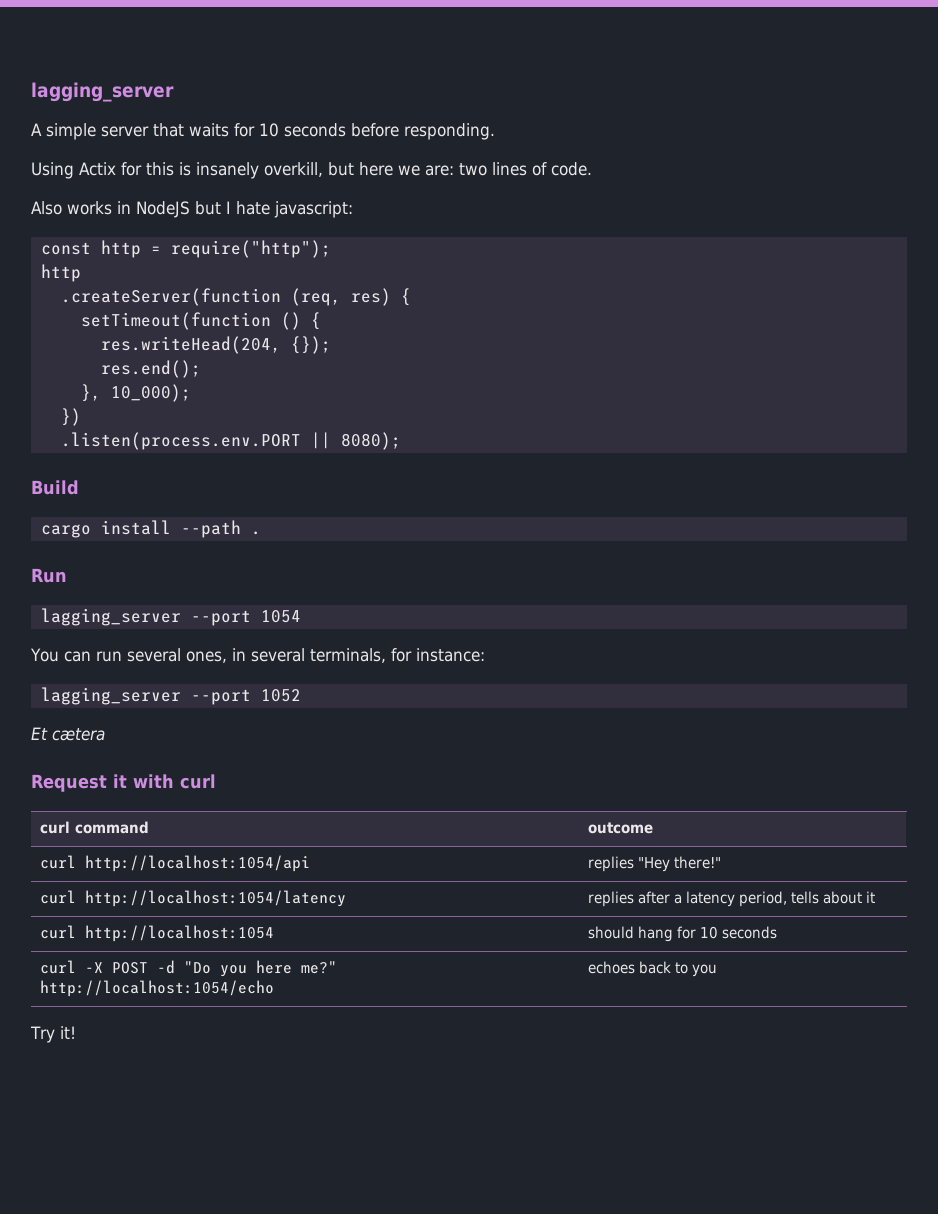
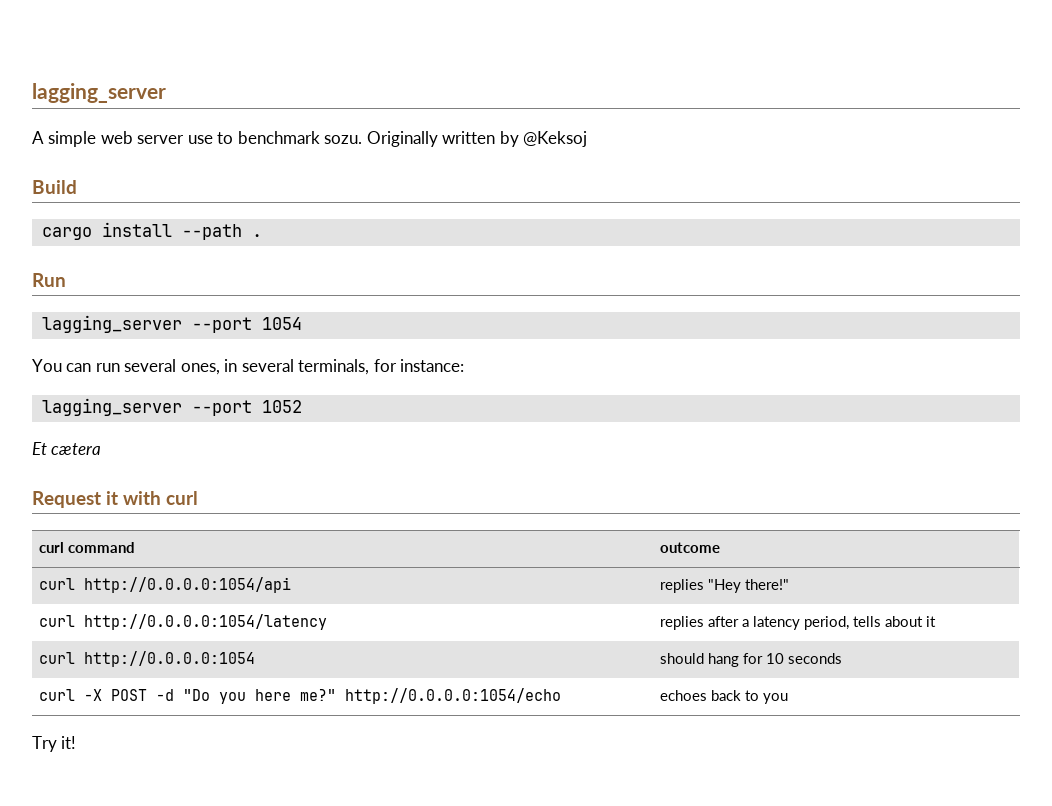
[101,123,495,140] [31,162,592,179] [31,201,353,218] [40,240,331,258] [40,264,81,282] [60,288,411,306] [80,312,321,330] [100,336,331,354] [100,360,201,378] [80,384,191,402] [60,408,81,426] [60,432,401,450] server that waits for 10 seconds before responding. // Using Actix for this is insanely overkill, but here we are: two lines of code. // Also works in NodeJS but I hate javascript: // const http = require("http"); // http // .createServer(function (req, res) { // setTimeout(function () { // res.writeHead(204, {}); // res.end(); // }, 10_000); // }) // .listen(process.env.PORT || 8080); -> [100,131,588,147] web server use to benchmark sozu. Originally written by @Keksoj
[85,855,311,872] http://localhost:1054/api -> [84,577,292,593] http://0.0.0.0:1054/api
[85,890,347,907] http://localhost:1054/latency -> [84,614,328,630] http://0.0.0.0:1054/latency
[85,925,275,942] http://localhost:1054 -> [84,651,256,667] http://0.0.0.0:1054
[40,980,275,997] http://localhost:1054/echo -> [345,688,562,704] http://0.0.0.0:1054/echo

